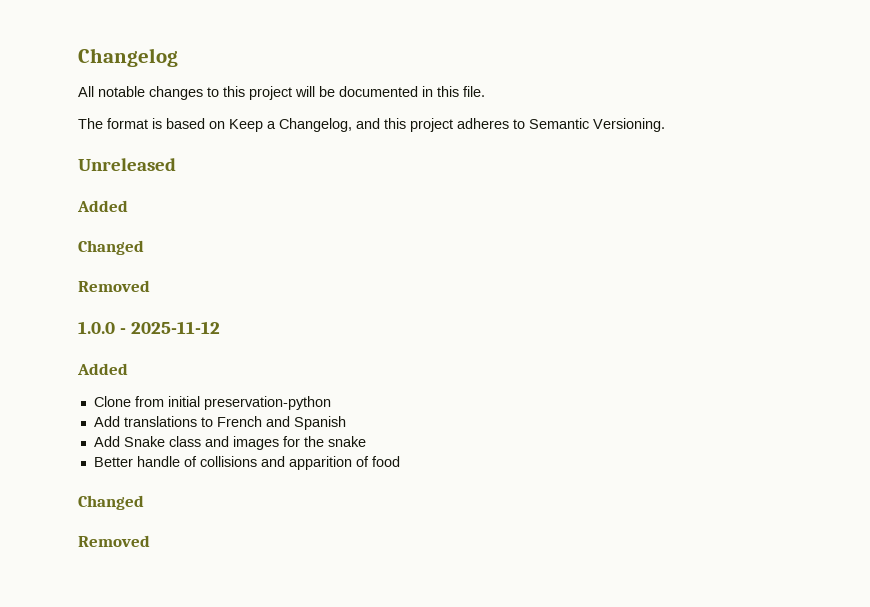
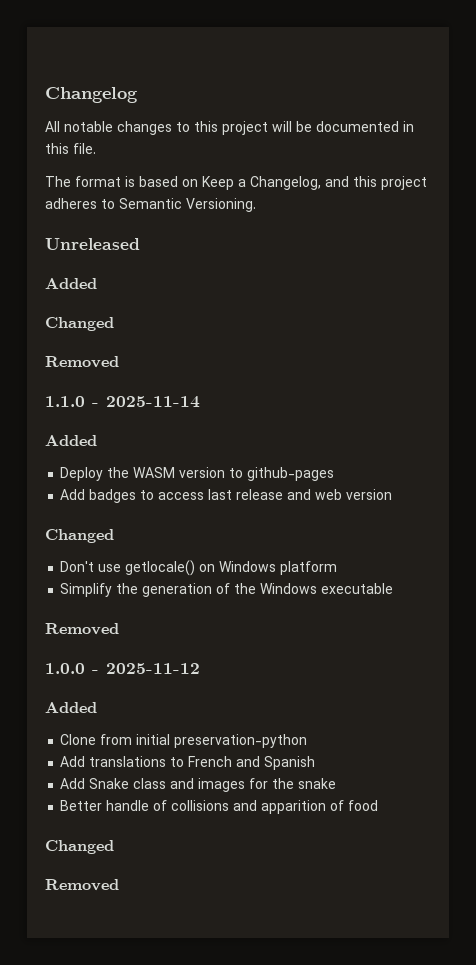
(150, 286) none -> [45,396,200,408] [45,435,97,446] [60,467,335,481] [60,489,393,503] [45,529,114,543] [60,560,338,576] [60,583,394,597] [45,623,119,635] // 1.1.0 - 2025-11-14 // Added // Deploy the WASM version to github-pages // Add badges to access last release and web version // Changed // Don't use getlocale() on Windows platform // Simplify the generation of the Windows executable // Removed

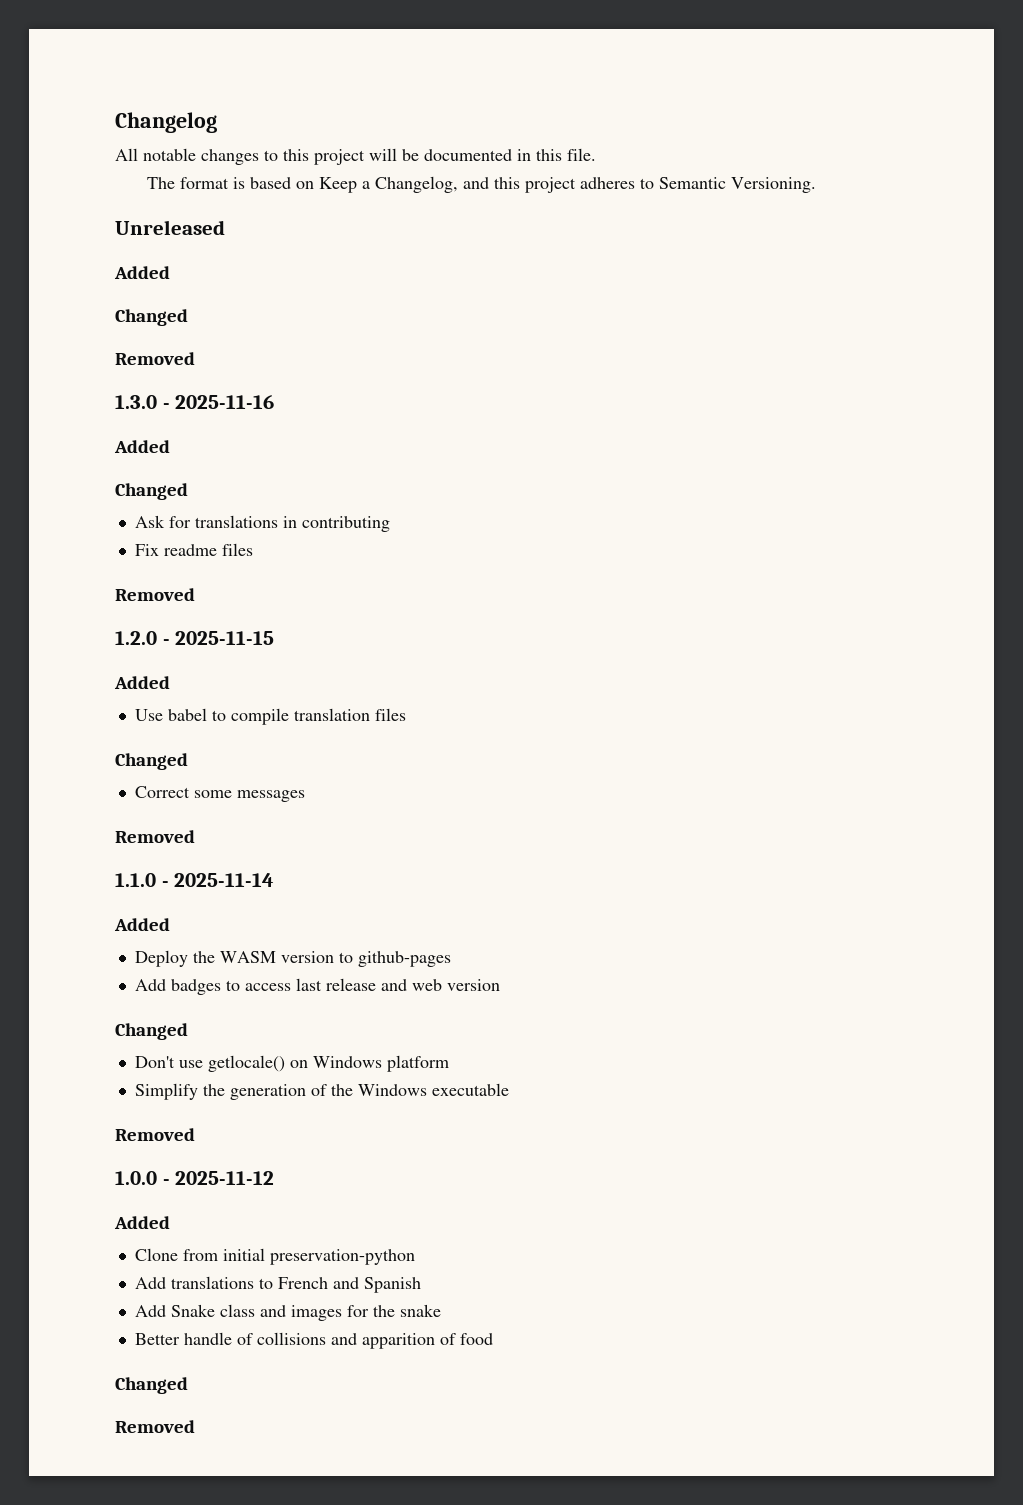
(119, 362) none -> [115,395,275,409] [114,440,170,453] [115,483,188,500] [134,515,390,532] [134,543,253,556] [115,588,195,601] [115,631,275,645] [114,676,170,689] [134,708,406,725] [115,753,188,770] [134,786,305,802] [115,830,195,843] // 1.3.0 - 2025-11-16 // Added // Changed // Ask for translations in contributing // Fix readme files // Removed // 1.2.0 - 2025-11-15 // Added // Use babel to compile translation files // Changed // Correct some messages // Removed

